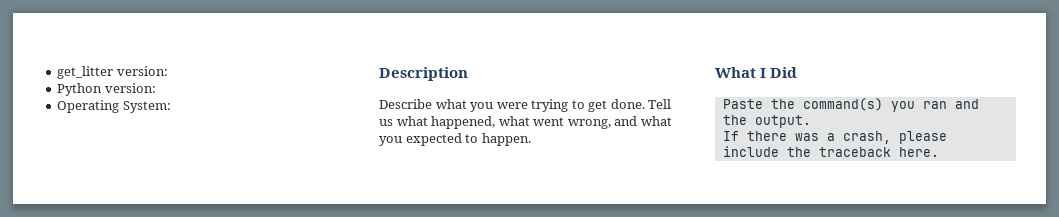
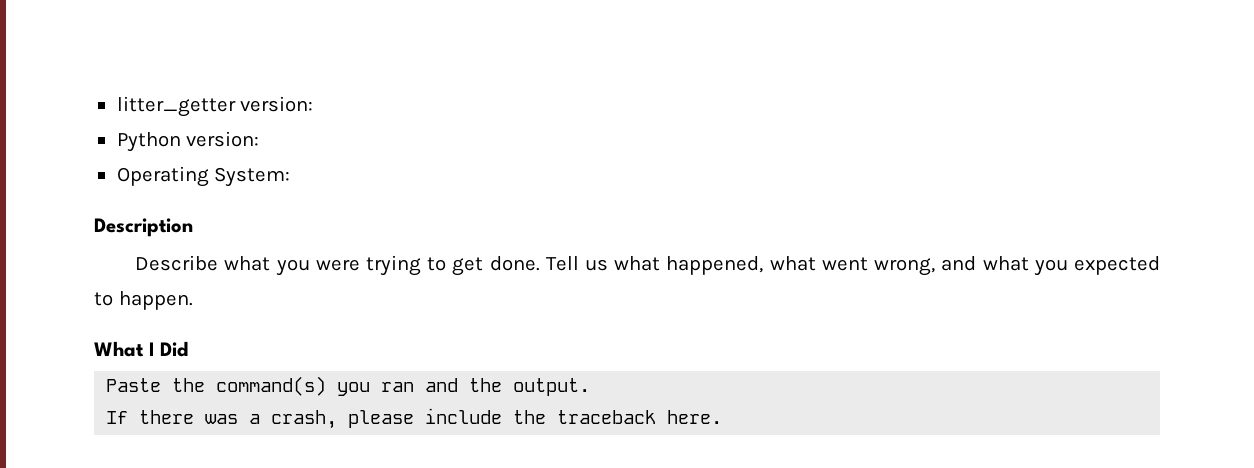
[57,66,114,79] get_litter -> [116,96,236,117] litter_getter

